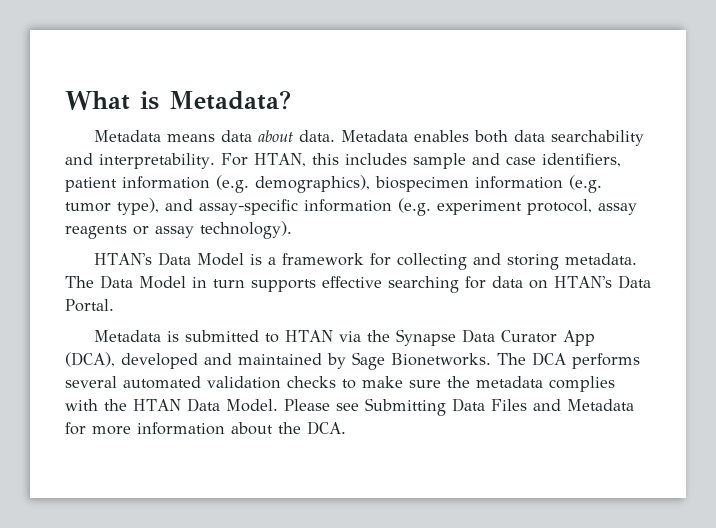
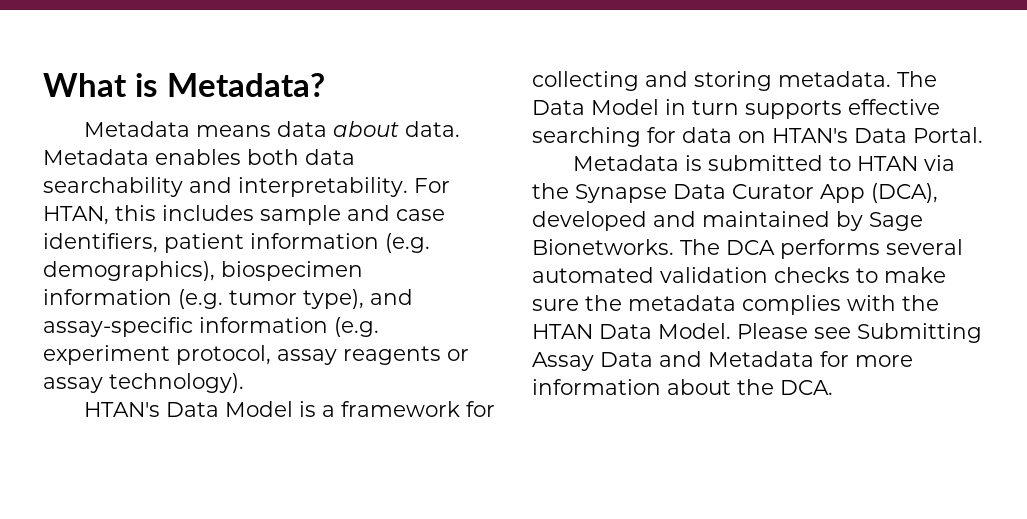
[451,398,527,412] Data Files -> [532,352,653,371] Assay Data

